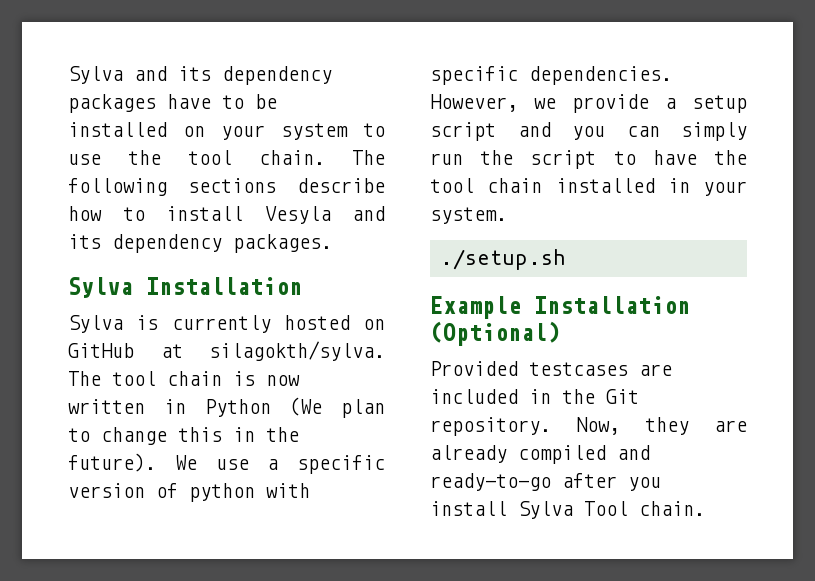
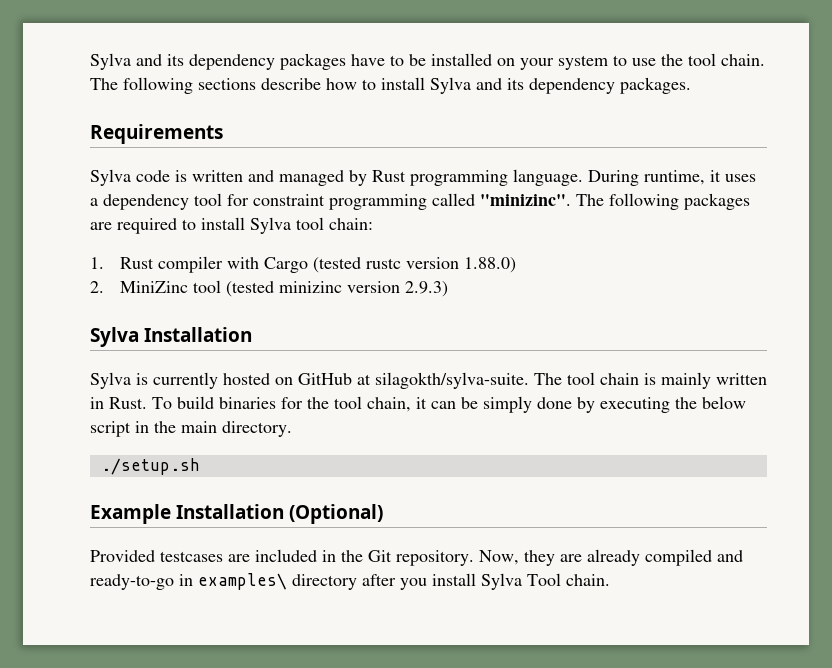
[264,206,331,224] Vesyla -> [430,77,471,94] Sylva
(332, 243) none -> [90,124,223,144] [90,169,756,186] [90,193,750,210] [90,217,373,234] [90,256,516,273] [90,280,448,297] // Requirements // Sylva code is written and managed by Rust programming language. During runtime, it uses a dependency tool for constraint programming called "minizinc". The following packages are required to install Sylva tool chain: // 1. Rust compiler with Cargo (tested rustc version 1.88.0) // 2. MiniZinc tool (tested minizinc version 2.9.3)
[209,341,385,361] silagokth/sylva. -> [375,372,529,389] silagokth/sylva-suite.
[266,375,300,386] now -> [661,372,711,389] mainly
[204,397,385,418] [68,427,299,445] [68,453,385,474] [68,483,310,502] [430,66,672,85] [430,94,747,113] [430,122,747,141] [430,150,747,169] [430,178,747,196] [430,207,507,224] Python (We plan to change this in the future). We use a specific version of python with specific dependencies. However, we provide a setup script and you can simply run the script to have the tool chain installed in your system. -> [109,396,746,413] [90,421,292,437] Rust. To build binaries for the tool chain, it can be simply done by executing the below script in the main directory.
(551, 482) none -> [179,573,357,590] in examples\ directory

